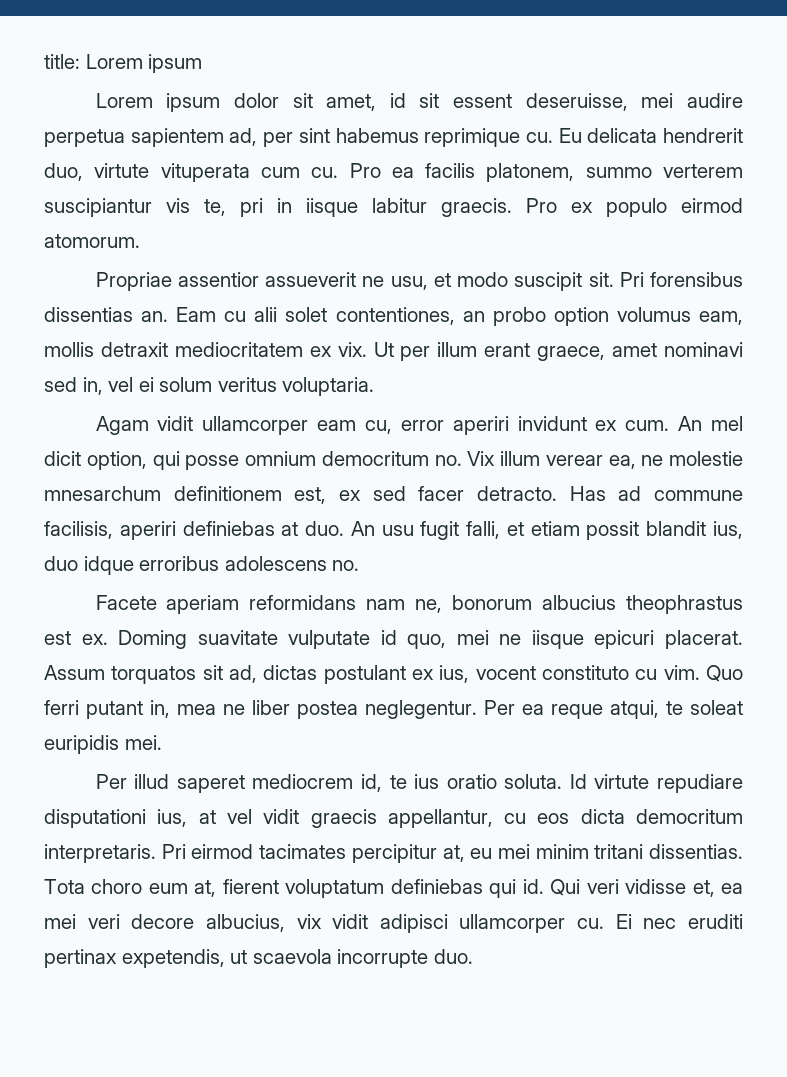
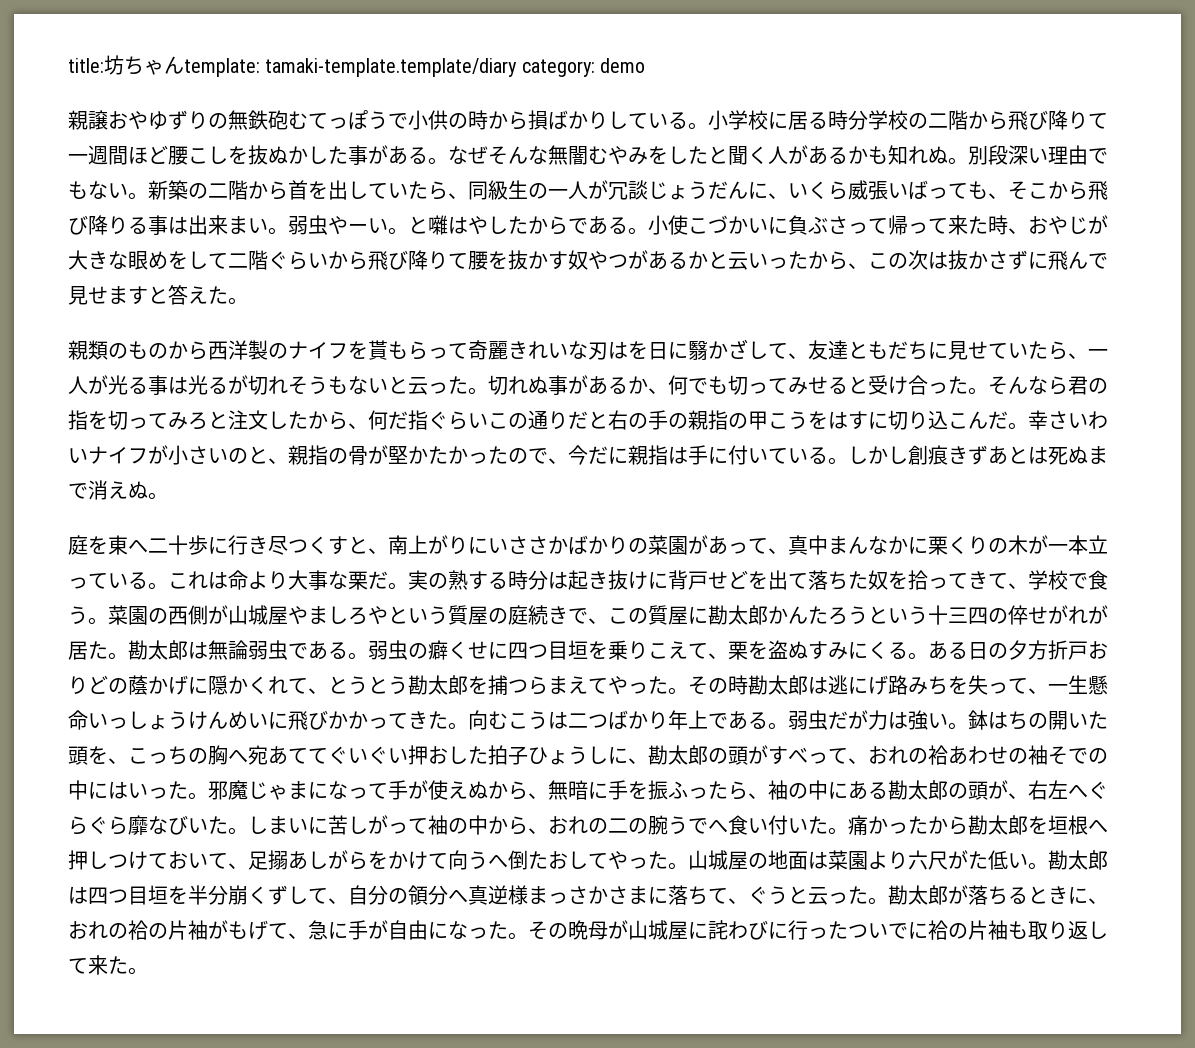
[85,54,203,73] [95,93,743,112] [44,128,743,147] [44,163,743,182] [44,198,743,217] [44,234,140,248] [95,272,743,291] [44,307,743,326] [44,342,744,361] [44,377,375,396] [95,416,743,435] [44,451,743,470] [44,486,743,504] [44,521,744,540] [44,556,360,575] [95,595,743,614] [44,630,743,649] [44,665,744,684] [44,700,743,719] [44,735,162,754] [95,774,744,793] [44,809,743,828] [44,844,743,863] [44,879,743,898] [44,914,743,933] [44,949,473,968] Lorem ipsum // Lorem ipsum dolor sit amet, id sit essent deseruisse, mei audire perpetua sapientem ad, per sint habemus reprimique cu. Eu delicata hendrerit duo, virtute vituperata cum cu. Pro ea facilis platonem, summo verterem suscipiantur vis te, pri in iisque labitur graecis. Pro ex populo eirmod atomorum. // Propriae assentior assueverit ne usu, et modo suscipit sit. Pri forensibus dissentias an. Eam cu alii solet contentiones, an probo option volumus eam, mollis detraxit mediocritatem ex vix. Ut per illum erant graece, amet nominavi sed in, vel ei solum veritus voluptaria. // Agam vidit ullamcorper eam cu, error aperiri invidunt ex cum. An mel dicit option, qui posse omnium democritum no. Vix illum verear ea, ne molestie mnesarchum definitionem est, ex sed facer detracto. Has ad commune facilisis, aperiri definiebas at duo. An usu fugit falli, et etiam possit blandit ius, duo idque erroribus adolescens no. // Facete aperiam reformidans nam ne, bonorum albucius theophrastus est ex. Doming suavitate vulputate id quo, mei ne iisque epicuri placerat. Assum torquatos sit ad, dictas postulant ex ius, vocent constituto cu vim. Quo ferri putant in, mea ne liber postea neglegentur. Per ea reque atqui, te soleat euripidis mei. // Per illud saperet mediocrem id, te ius oratio soluta. Id virtute repudiare disputationi ius, at vel vidit graecis appellantur, cu eos dicta democritum interpretaris. Pri eirmod tacimates percipitur at, eu mei minim tritani dissentias. Tota choro eum at, fierent voluptatum definiebas qui id. Qui veri vidisse et, ea mei veri decore albucius, vix vidit adipisci ullamcorper cu. Ei nec eruditi pertinax expetendis, ut scaevola incorrupte duo. -> [104,55,646,77] [68,110,1108,130] [68,145,1108,165] [68,180,1108,200] [68,215,1108,235] [68,250,1108,270] [68,285,248,305] [68,339,1108,360] [68,375,1108,395] [68,410,1108,430] [68,445,1108,465] [68,480,168,500] [68,535,1108,555] [68,570,1108,590] [68,605,1108,625] [68,640,1108,660] [68,675,1108,696] [68,710,1108,730] [68,745,1108,765] [68,780,1108,800] [68,815,1108,836] [68,850,1108,870] [68,885,1108,905] [68,920,1108,940] [68,955,148,975] 坊ちゃんtemplate: tamaki-template.template/diary category: demo // 親譲おやゆずりの無鉄砲むてっぽうで小供の時から損ばかりしている。小学校に居る時分学校の二階から飛び降りて一週間ほど腰こしを抜ぬかした事がある。なぜそんな無闇むやみをしたと聞く人があるかも知れぬ。別段深い理由でもない。新築の二階から首を出していたら、同級生の一人が冗談じょうだんに、いくら威張いばっても、そこから飛び降りる事は出来まい。弱虫やーい。と囃はやしたからである。小使こづかいに負ぶさって帰って来た時、おやじが大きな眼めをして二階ぐらいから飛び降りて腰を抜かす奴やつがあるかと云いったから、この次は抜かさずに飛んで見せますと答えた。 // 親類のものから西洋製のナイフを貰もらって奇麗きれいな刃はを日に翳かざして、友達ともだちに見せていたら、一人が光る事は光るが切れそうもないと云った。切れぬ事があるか、何でも切ってみせると受け合った。そんなら君の指を切ってみろと注文したから、何だ指ぐらいこの通りだと右の手の親指の甲こうをはすに切り込こんだ。幸さいわいナイフが小さいのと、親指の骨が堅かたかったので、今だに親指は手に付いている。しかし創痕きずあとは死ぬまで消えぬ。 // 庭を東へ二十歩に行き尽つくすと、南上がりにいささかばかりの菜園があって、真中まんなかに栗くりの木が一本立っている。これは命より大事な栗だ。実の熟する時分は起き抜けに背戸せどを出て落ちた奴を拾ってきて、学校で食う。菜園の西側が山城屋やましろやという質屋の庭続きで、この質屋に勘太郎かんたろうという十三四の倅せがれが居た。勘太郎は無論弱虫である。弱虫の癖くせに四つ目垣を乗りこえて、栗を盗ぬすみにくる。ある日の夕方折戸おりどの蔭かげに隠かくれて、とうとう勘太郎を捕つらまえてやった。その時勘太郎は逃にげ路みちを失って、一生懸命いっしょうけんめいに飛びかかってきた。向むこうは二つばかり年上である。弱虫だが力は強い。鉢はちの開いた頭を、こっちの胸へ宛あててぐいぐい押おした拍子ひょうしに、勘太郎の頭がすべって、おれの袷あわせの袖そでの中にはいった。邪魔じゃまになって手が使えぬから、無暗に手を振ふったら、袖の中にある勘太郎の頭が、右左へぐらぐら靡なびいた。しまいに苦しがって袖の中から、おれの二の腕うでへ食い付いた。痛かったから勘太郎を垣根へ押しつけておいて、足搦あしがらをかけて向うへ倒たおしてやった。山城屋の地面は菜園より六尺がた低い。勘太郎は四つ目垣を半分崩くずして、自分の領分へ真逆様まっさかさまに落ちて、ぐうと云った。勘太郎が落ちるときに、おれの袷の片袖がもげて、急に手が自由になった。その晩母が山城屋に詫わびに行ったついでに袷の片袖も取り返して来た。

